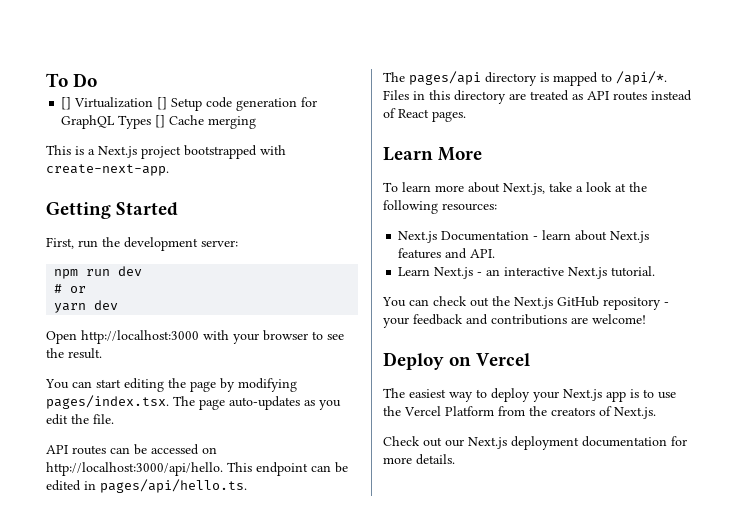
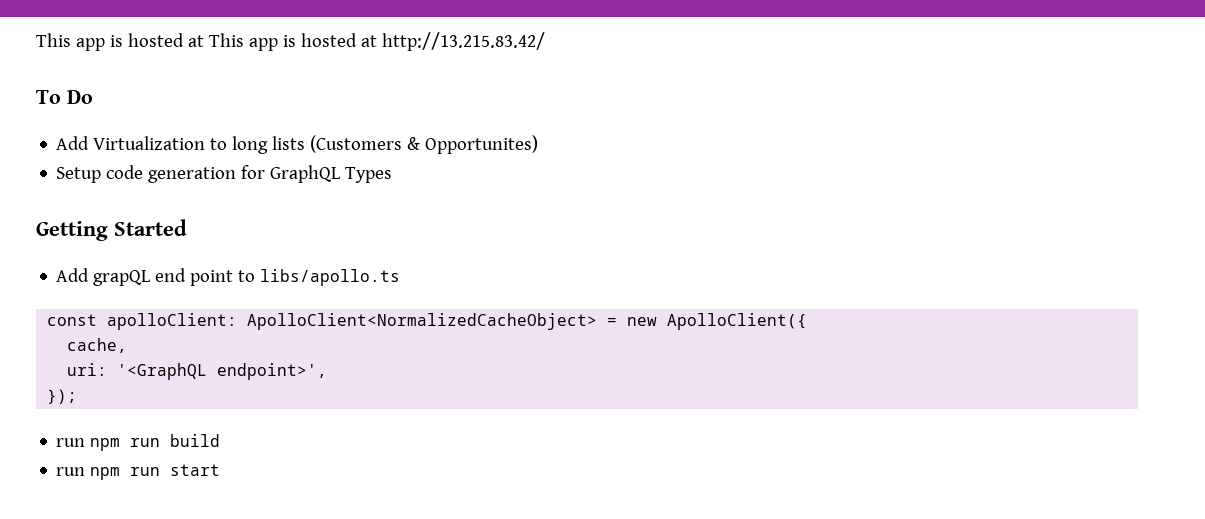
[46,73,98,87] [61,97,168,110] To Do // [] Virtualization [] -> [36,32,545,51] [36,90,93,104] [56,135,539,154] This app is hosted at This app is hosted at http://13.215.83.42/ // To Do // Add Virtualization to long lists (Customers & Opportunites) //
[155,115,257,129] [46,145,286,159] [46,164,169,176] [46,202,179,219] [46,237,238,251] [54,266,143,279] [54,284,87,293] [54,300,119,313] [46,330,344,344] [46,348,102,359] [45,378,297,392] [46,395,341,410] [46,414,114,425] [46,444,217,455] [46,462,348,476] [46,479,247,493] [383,71,667,86] [383,90,692,104] [383,108,466,122] [383,147,483,161] [383,182,647,195] [383,200,497,214] [398,230,650,243] [398,248,496,259] [398,266,656,279] [382,296,669,310] [383,314,646,328] [383,352,531,370] [383,388,676,402] [383,406,656,419] [383,436,687,450] [383,454,455,465] [] Cache merging // This is a Next.js project bootstrapped with create-next-app. // Getting Started // First, run the development server: // npm run dev // # or // yarn dev // Open http://localhost:3000 with your browser to see the result. // You can start editing the page by modifying pages/index.tsx. The page auto-updates as you edit the file. // API routes can be accessed on http://localhost:3000/api/hello. This endpoint can be edited in pages/api/hello.ts. // The pages/api directory is mapped to /api/*. Files in this directory are treated as API routes instead of React pages. // Learn More // To learn more about Next.js, take a look at the following resources: // Next.js Documentation - learn about Next.js features and API. // Learn Next.js - an interactive Next.js tutorial. // You can check out the Next.js GitHub repository - your feedback and contributions are welcome! // Deploy on Vercel // The easiest way to deploy your Next.js app is to use the Vercel Platform from the creators of Next.js. // Check out our Next.js deployment documentation for more details. -> [36,219,187,241] [56,268,401,286] [47,313,808,330] [67,338,128,353] [67,363,328,380] [47,389,78,404] [56,434,221,451] [56,464,221,480] // Getting Started // Add grapQL end point to libs/apollo.ts // const apolloClient: ApolloClient<NormalizedCacheObject> = new ApolloClient({ // cache, // uri: '<GraphQL endpoint>', // }); // run npm run build // run npm run start

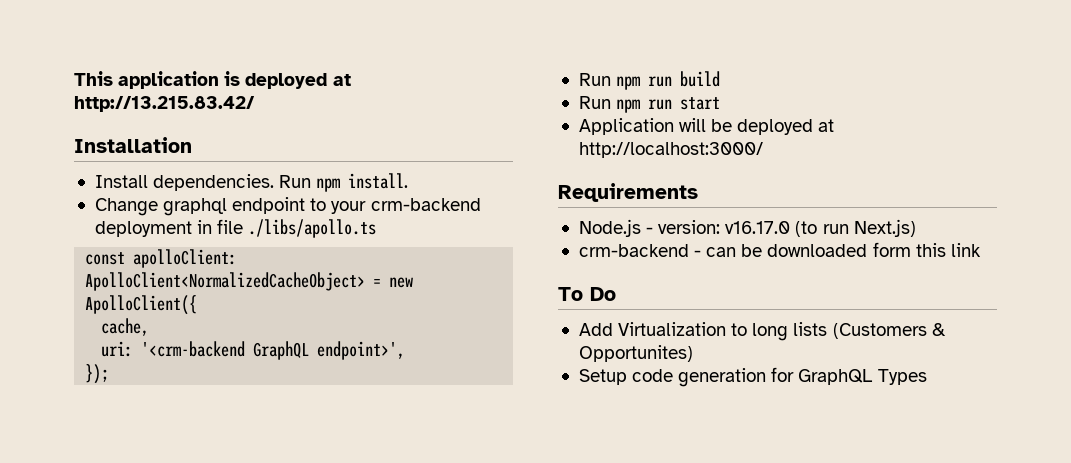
[36,32,545,51] This app is hosted at This app is hosted at http://13.215.83.42/ -> [74,71,351,89] [74,96,255,112] [74,137,192,153] [94,173,409,192] [94,197,481,216] [94,219,377,238] [85,249,238,268] [85,272,414,291] [85,295,198,315] [101,318,150,336] [101,341,406,360] [85,364,110,384] [578,71,721,90] [578,96,721,113] [578,118,835,135] [578,142,763,158] [558,183,698,202] [578,219,916,237] [578,242,981,257] This application is deployed at http://13.215.83.42/ // Installation // Install dependencies. Run npm install. // Change graphql endpoint to your crm-backend deployment in file ./libs/apollo.ts // const apolloClient: ApolloClient<NormalizedCacheObject> = new ApolloClient({ // cache, // uri: '<crm-backend GraphQL endpoint>', // }); // Run npm run build // Run npm run start // Application will be deployed at http://localhost:3000/ // Requirements // Node.js - version: v16.17.0 (to run Next.js) // crm-backend - can be downloaded form this link
[36,219,187,241] [56,268,401,286] [47,313,808,330] [67,338,128,353] [67,363,328,380] [47,389,78,404] [56,434,221,451] [56,464,221,480] // Getting Started // Add grapQL end point to libs/apollo.ts // const apolloClient: ApolloClient<NormalizedCacheObject> = new ApolloClient({ // cache, // uri: '<GraphQL endpoint>', // }); // run npm run build // run npm run start -> (927, 377) none

